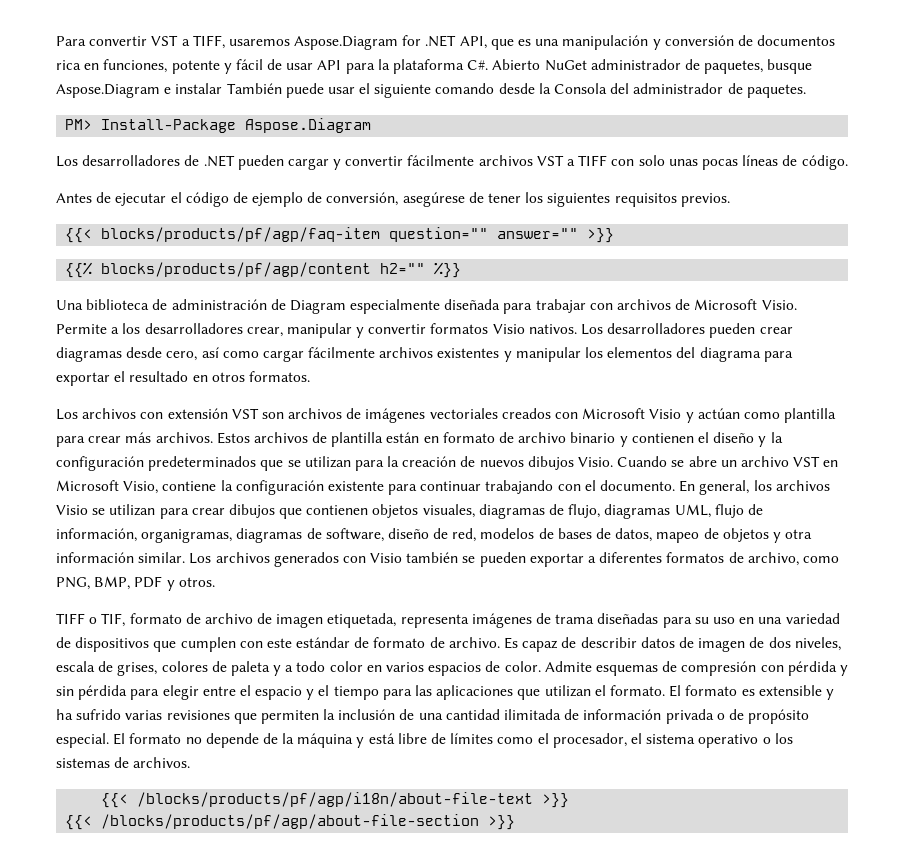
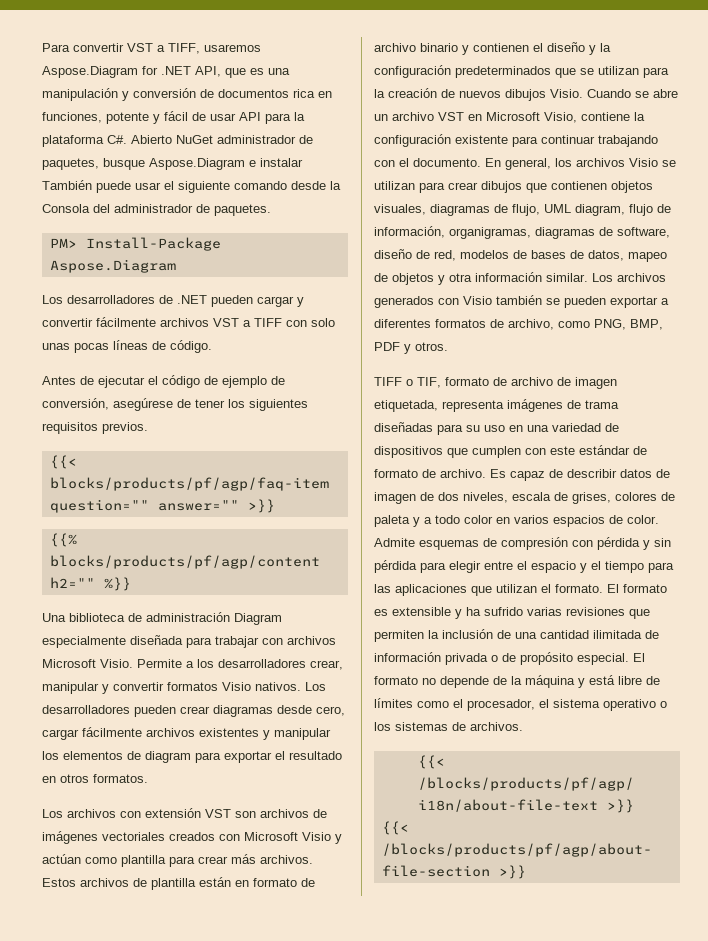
[270,299,286,310] de -> (230, 617) none
[675,299,691,310] de -> (336, 640) none
[201,347,259,358] así como -> (345, 711) none
[676,347,761,362] del diagrama -> [127,751,191,763] de diagram
[604,504,711,519] diagramas UML, -> [544,204,625,216] UML diagram,

